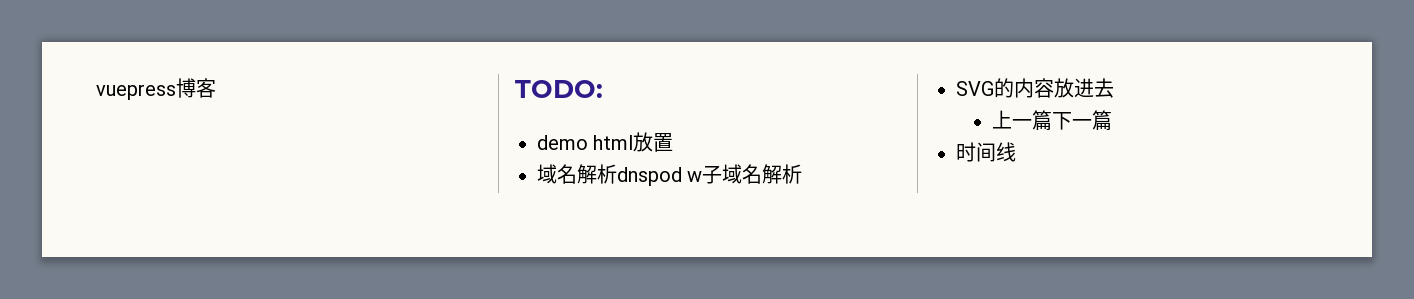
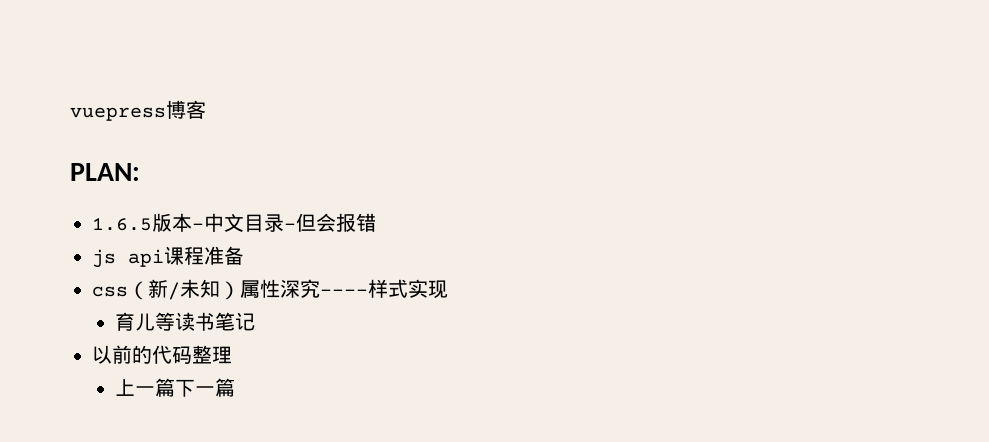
[515,80,603,98] [537,132,674,152] [537,164,803,186] [956,78,1114,98] TODO: // demo html放置 // 域名解析dnspod w子域名解析 // SVG的内容放进去 -> [70,163,140,181] [92,213,376,232] [92,246,244,268] [92,279,448,300] [115,312,256,331] [92,345,232,364] PLAN: // 1.6.5版本-中文目录-但会报错 // js api课程准备 // css（新/未知）属性深究----样式实现 // 育儿等读书笔记 // 以前的代码整理
[956,142,1016,162] // 时间线 -> (236, 387) none

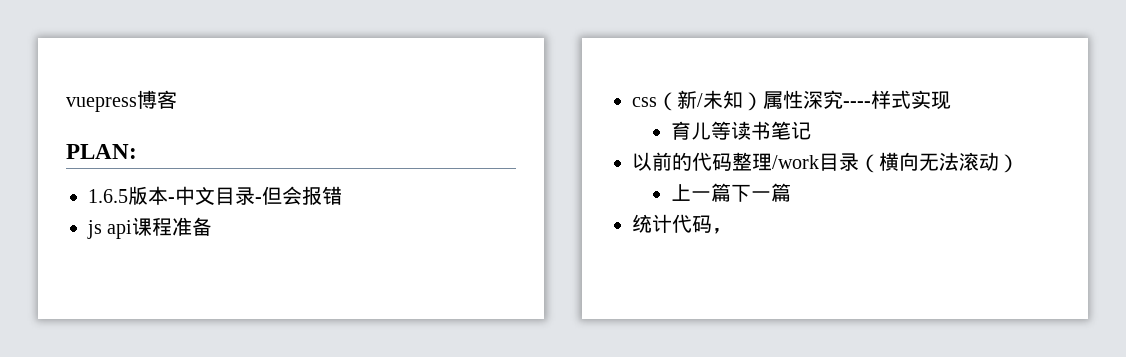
(232, 355) none -> [772,152,1019,173] /work目录（横向无法滚动）
(236, 387) none -> [632,214,732,234] // 统计代码，

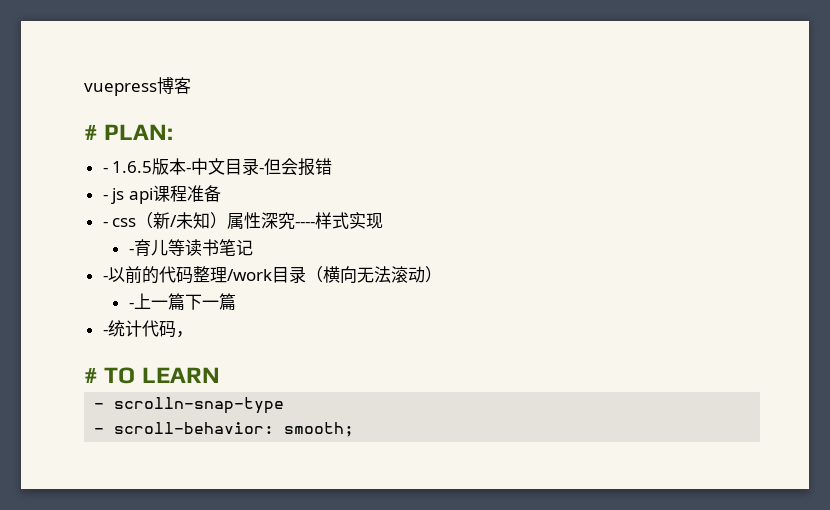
(177, 99) none -> [84,125,98,140] #
(137, 151) none -> [102,167,108,173] -
(342, 195) none -> [102,194,108,200] -
(213, 226) none -> [102,221,108,227] -
(951, 100) none -> [128,248,134,254] -
(812, 130) none -> [102,275,108,281] -
(1019, 163) none -> [128,302,134,308] -
(792, 192) none -> [102,329,108,335] -
(732, 231) none -> [84,367,220,384] [94,397,285,414] [94,422,355,437] // # TO LEARN // - scrolln-snap-type // - scroll-behavior: smooth;

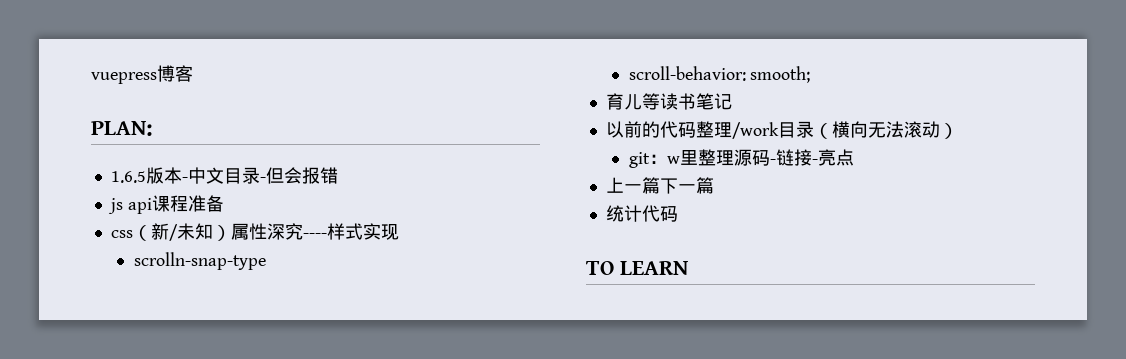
[84,125,98,140] # -> (193, 73) none
[102,167,108,173] - -> (153, 128) none
[102,194,108,200] - -> (338, 175) none
[102,221,108,227] - -> (224, 203) none
[128,248,134,254] - -> [133,252,266,270] [628,66,811,83] scrolln-snap-type // scroll-behavior: smooth; //
[102,275,108,281] - -> (732, 101) none
[128,302,134,308] - -> [628,149,854,168] git：w里整理源码-链接-亮点 //
[102,329,108,335] - -> (714, 185) none
[175,331,193,338] [84,368,98,383] ， // # -> (678, 214) //
[94,397,285,414] [94,422,355,437] // - scrolln-snap-type // - scroll-behavior: smooth; -> (689, 268) none

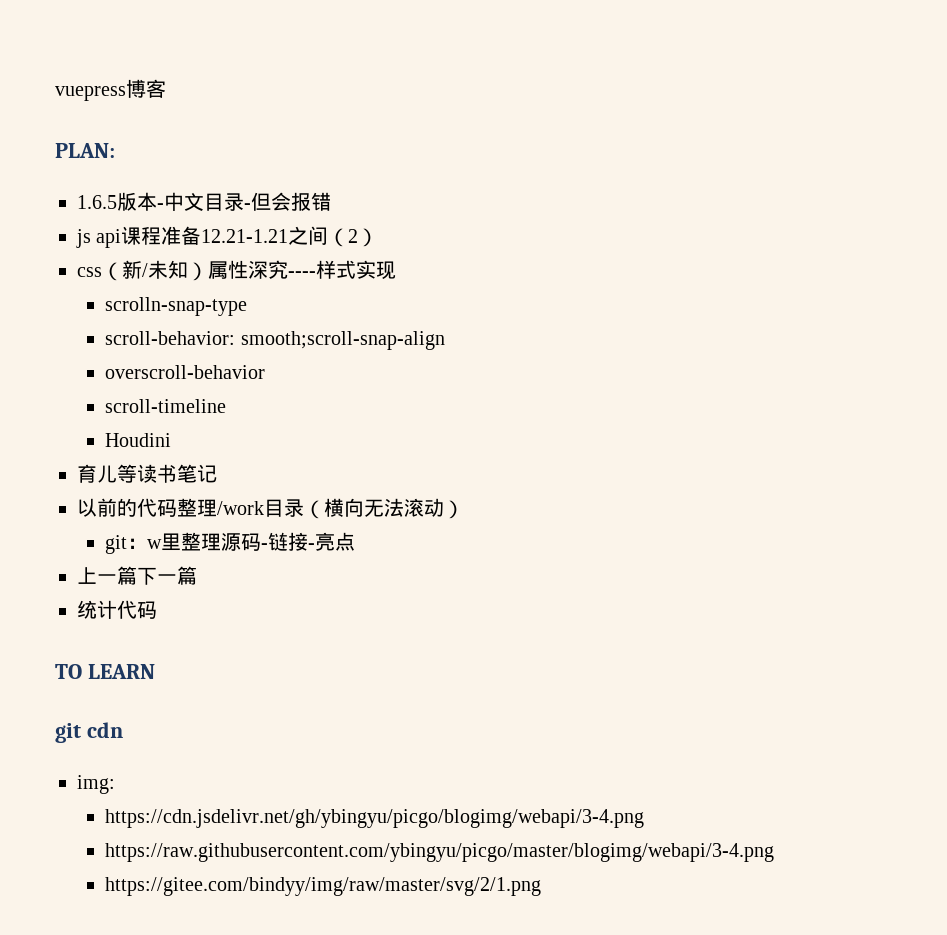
(224, 203) none -> [201,226,379,247] 12.21-1.21之间（2）
[750,66,811,83] smooth; -> [240,331,445,350] [105,365,266,379] [105,399,227,413] [105,433,172,447] smooth;scroll-snap-align // overscroll-behavior // scroll-timeline // Houdini
(689, 268) none -> [55,722,123,743] [77,775,115,794] [105,809,645,828] [105,843,775,862] [105,877,542,896] // git cdn // img: // https://cdn.jsdelivr.net/gh/ybingyu/picgo/blogimg/webapi/3-4.png // https://raw.githubusercontent.com/ybingyu/picgo/master/blogimg/webapi/3-4.png // https://gitee.com/bindyy/img/raw/master/svg/2/1.png

